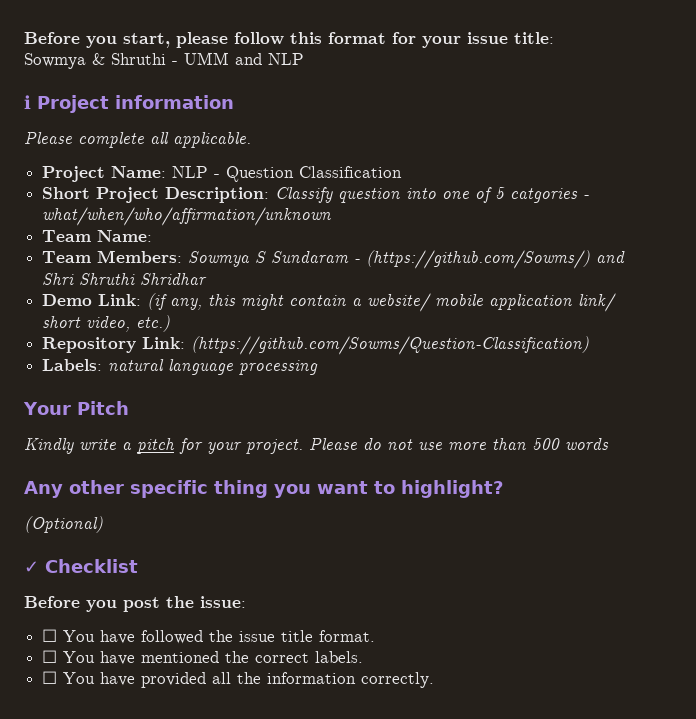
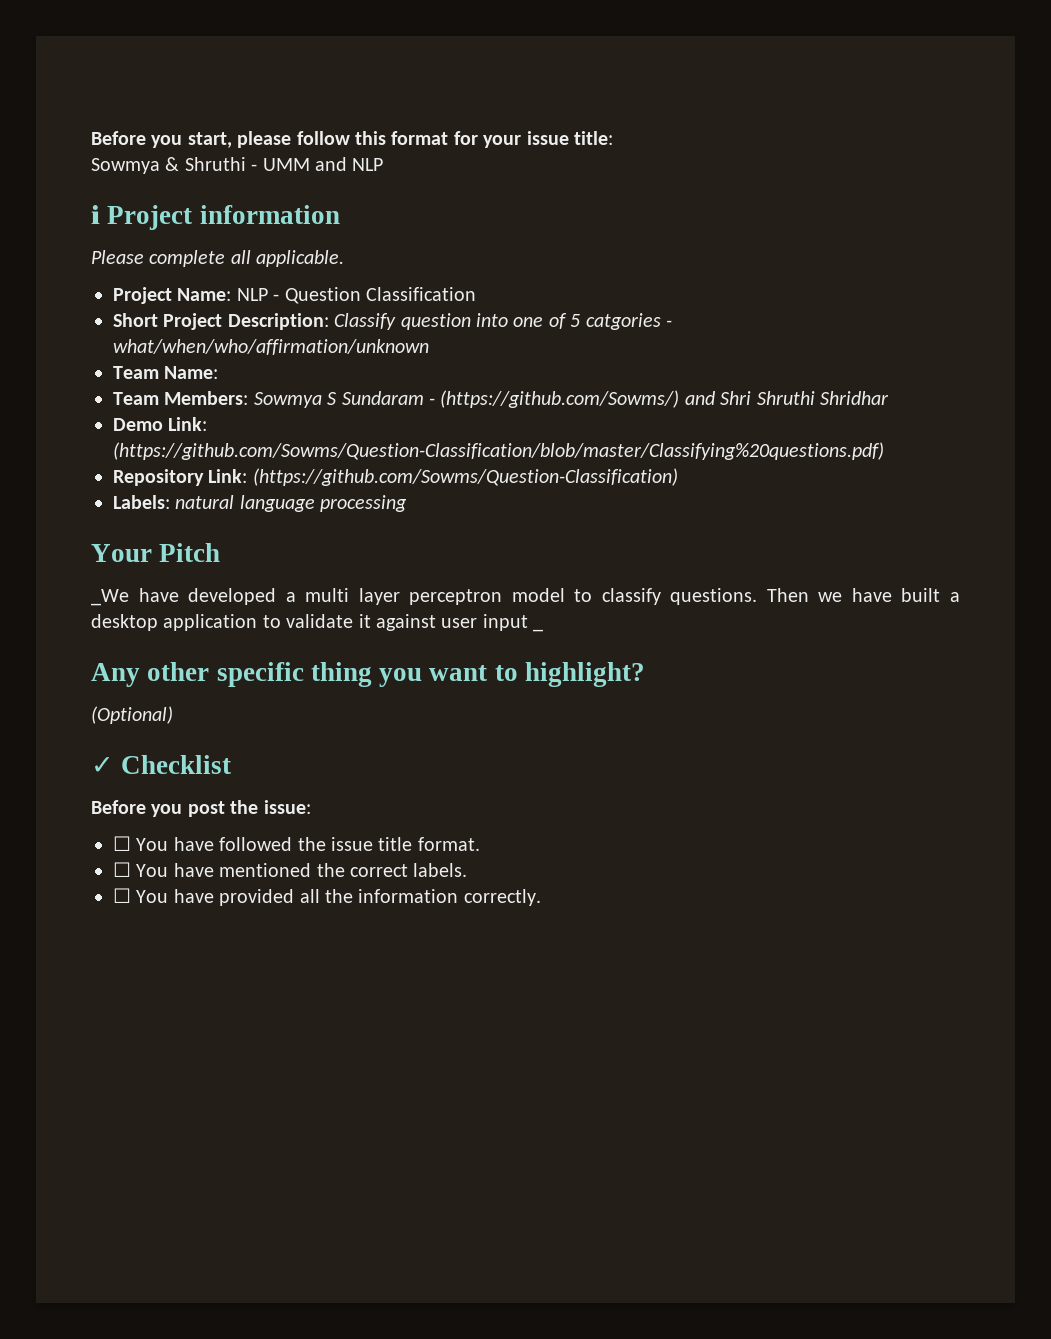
[147,293,617,312] [42,315,171,332] (if any, this might contain a website/ mobile application link/ short video, etc.) -> [113,442,884,460] (https://github.com/Sowms/Question-Classification/blob/master/Classifying%20questions.pdf)
[24,438,609,454] Kindly write a pitch for your project. Please do not use more than 500 words -> [91,588,960,606] [91,614,544,632] _We have developed a multi layer perceptron model to classify questions. Then we have built a desktop application to validate it against user input _

